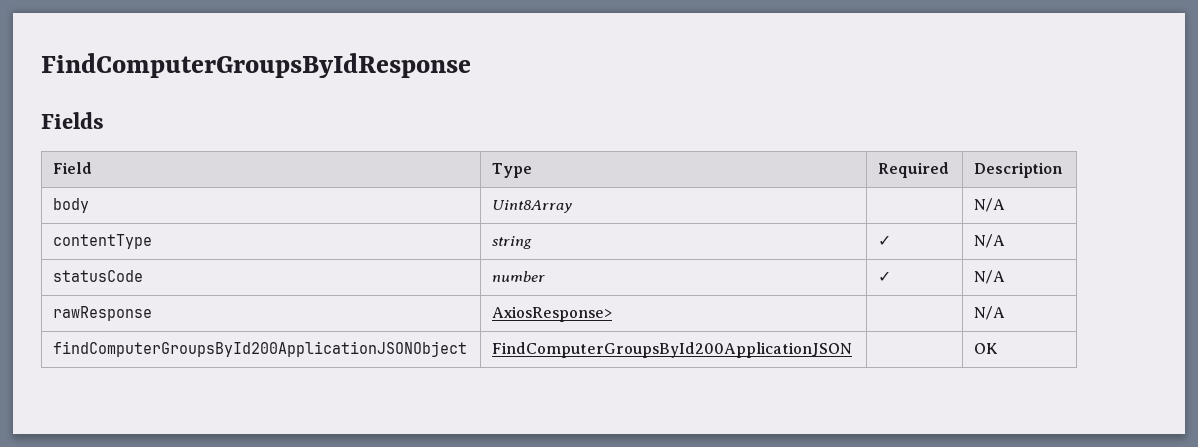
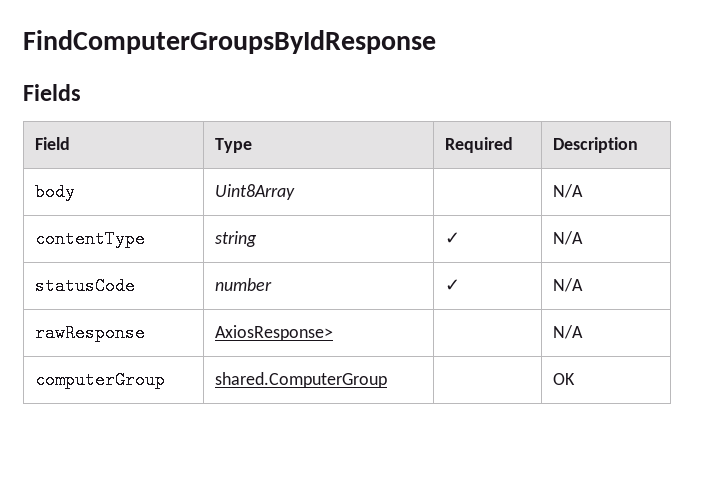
[53,341,468,357] [492,342,853,358] findComputerGroupsById200ApplicationJSONObject | FindComputerGroupsById200ApplicationJSON -> [35,371,166,389] [215,372,388,388] computerGroup | shared.ComputerGroup

